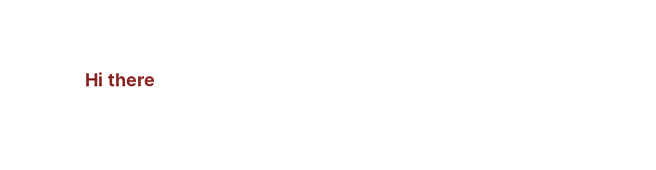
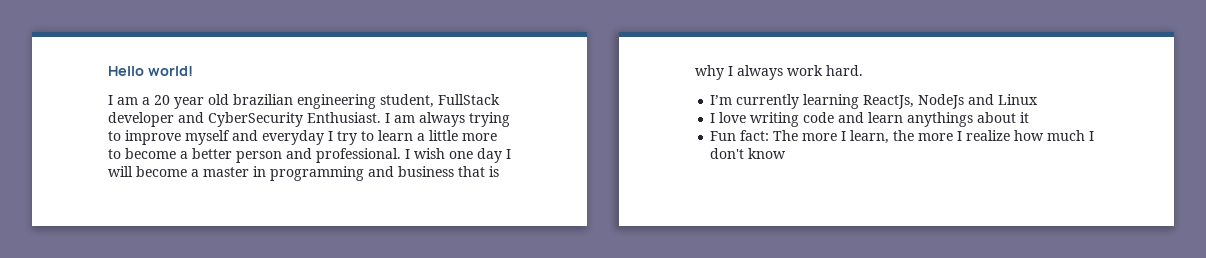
[84,72,156,87] Hi there -> [108,66,193,76] [108,94,500,109] [108,112,510,127] [108,130,497,145] [108,148,511,163] [108,166,499,181] [695,65,863,80] [710,94,1039,109] [710,112,1030,127] [710,130,1095,144] [710,148,787,159] Hello world! // I am a 20 year old brazilian engineering student, FullStack developer and CyberSecurity Enthusiast. I am always trying to improve myself and everyday I try to learn a little more to become a better person and professional. I wish one day I will become a master in programming and business that is why I always work hard. // I’m currently learning ReactJs, NodeJs and Linux // I love writing code and learn anythings about it // Fun fact: The more I learn, the more I realize how much I don't know

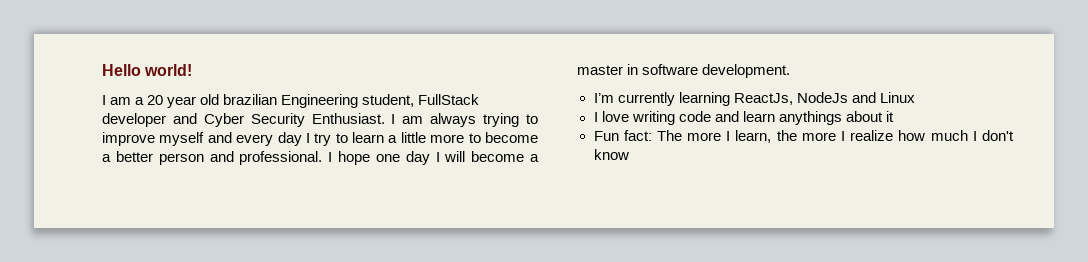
[297,94,376,109] engineering -> [281,94,359,108] Engineering
[208,112,303,127] CyberSecurity -> [203,113,305,127] Cyber Security
[262,130,324,145] everyday -> [236,132,302,146] every day
[414,148,445,159] wish -> [338,151,370,165] hope
[270,166,499,181] [695,65,863,80] programming and business that is why I always work hard. -> [642,64,791,78] software development.

